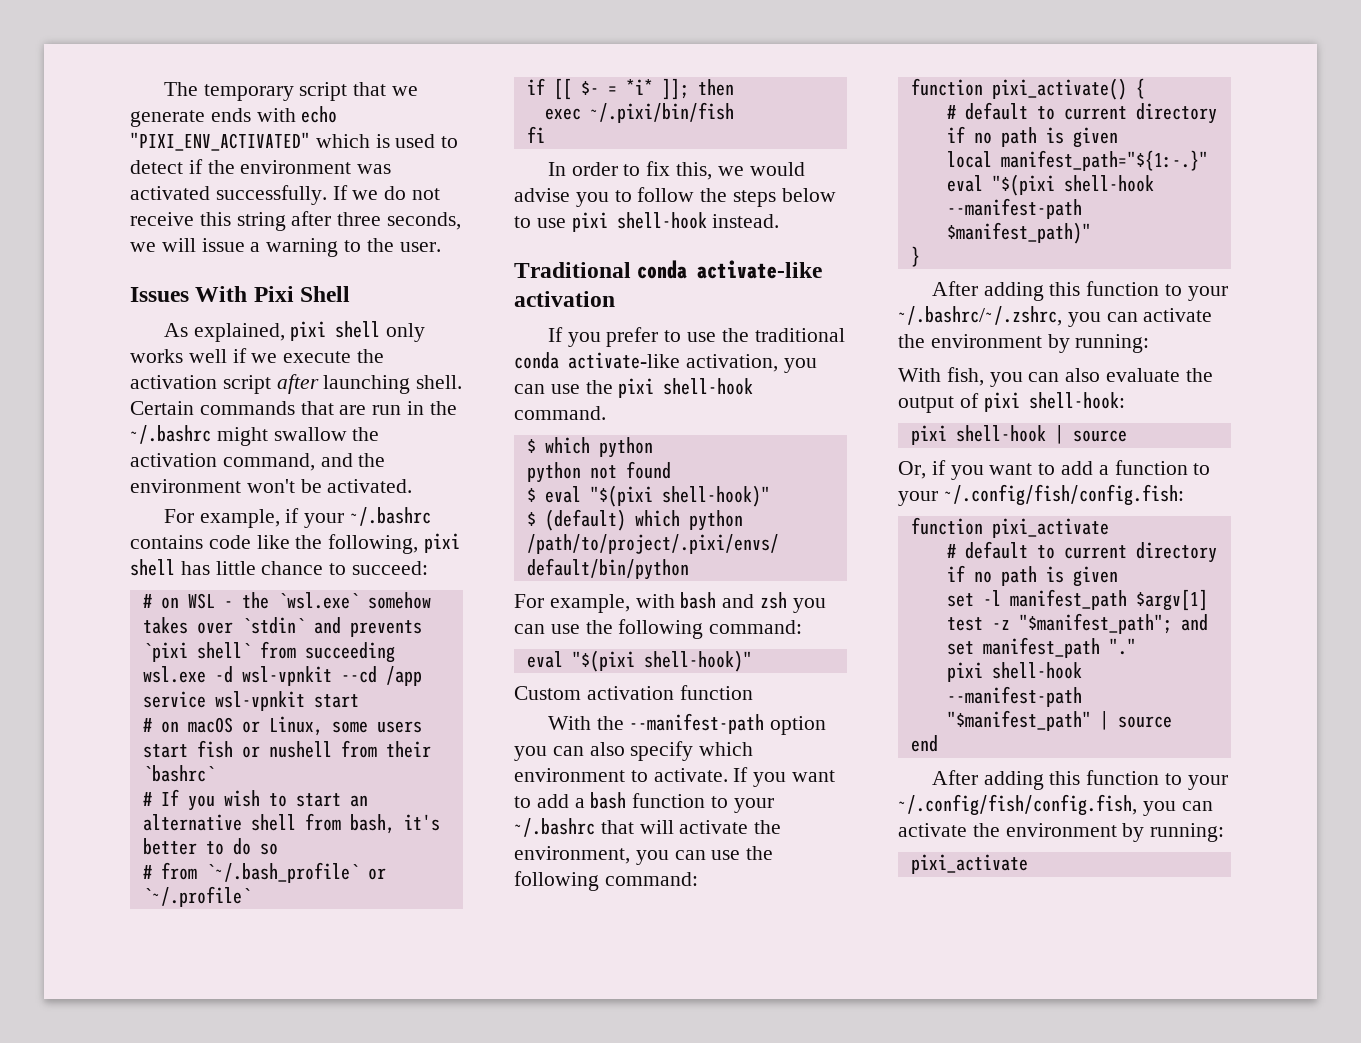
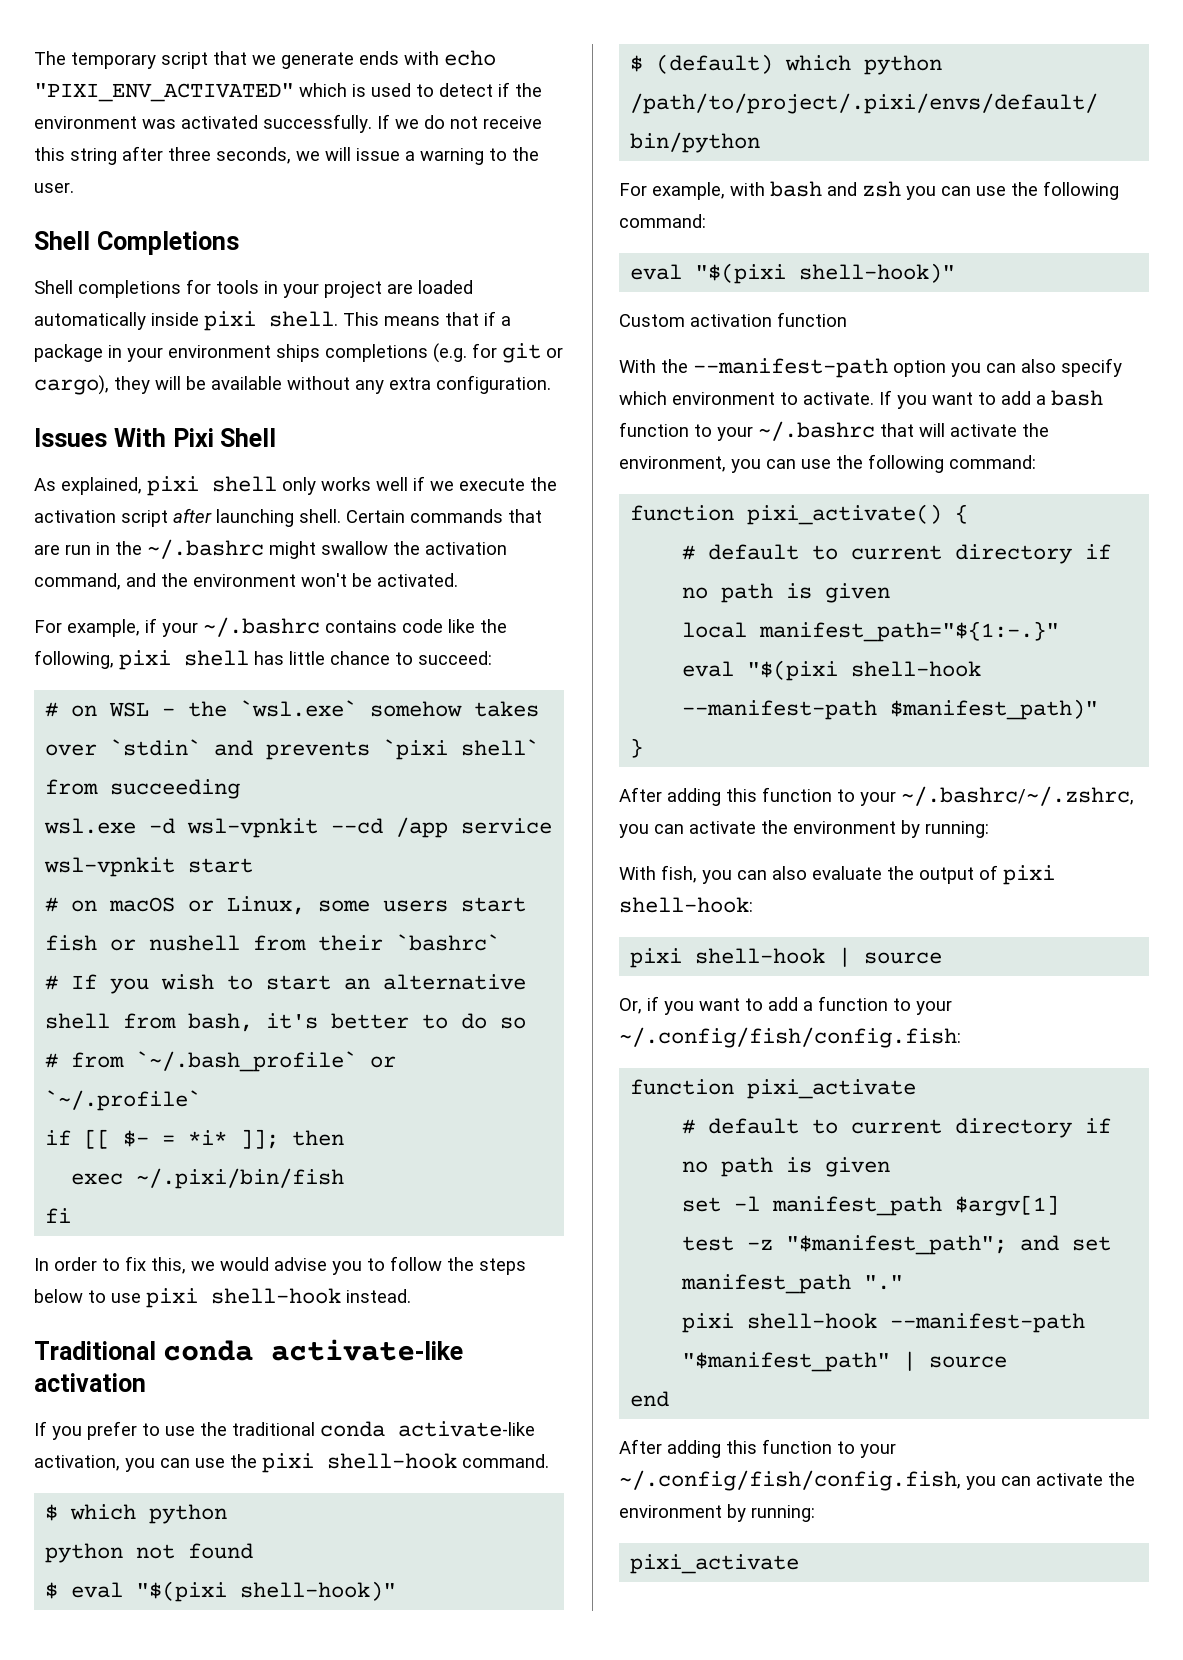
(441, 247) none -> [34,231,239,255] [34,279,473,298] [34,311,511,331] [34,343,563,363] [34,375,551,395] // Shell Completions // Shell completions for tools in your project are loaded automatically inside pixi shell. This means that if a package in your environment ships completions (e.g. for git or cargo), they will be available without any extra configuration.

